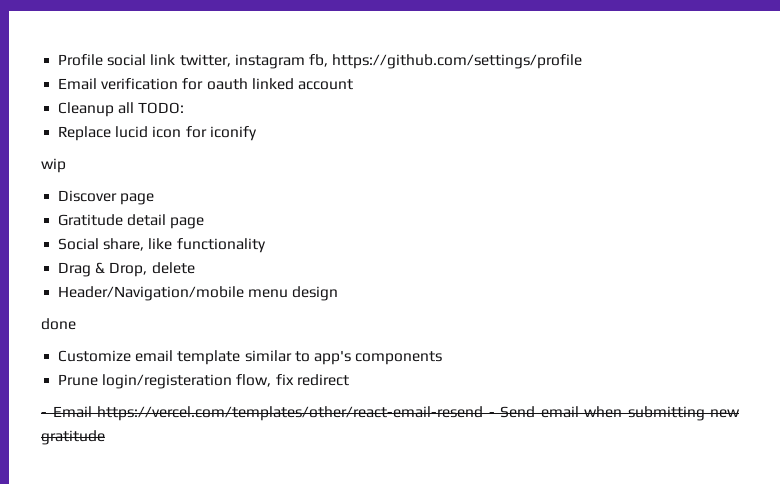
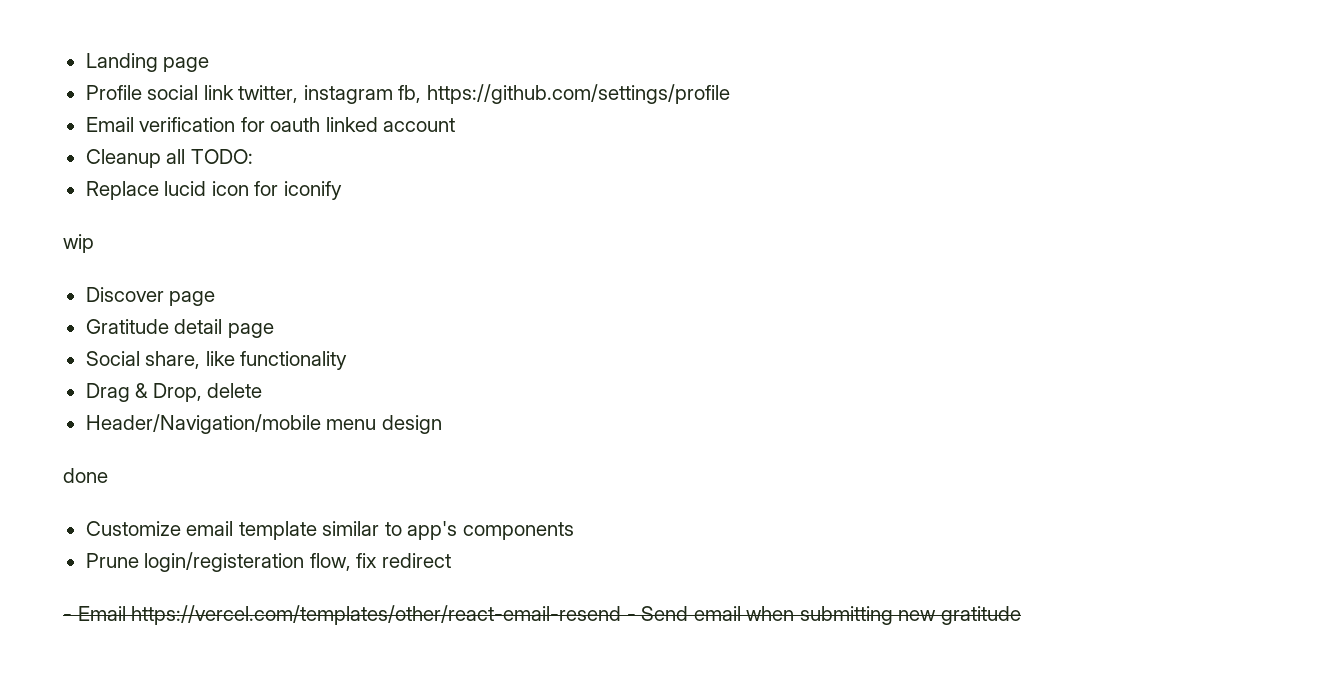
(58, 60) none -> [85,53,210,72] Landing page //

